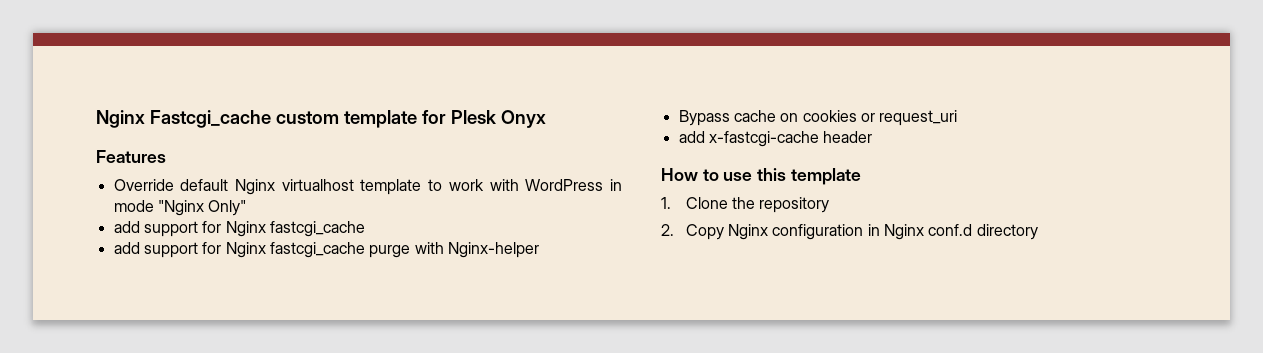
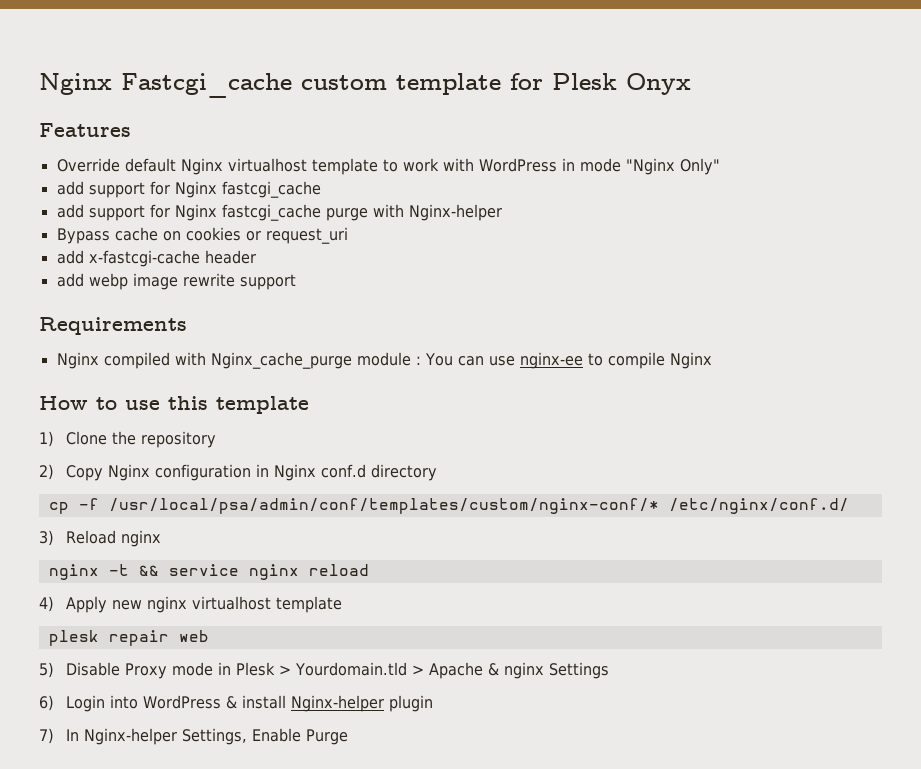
(873, 137) none -> [56,273,296,290] [39,317,187,335] [56,352,712,369] // add webp image rewrite support // Requirements // Nginx compiled with Nginx_cache_purge module : You can use nginx-ee to compile Nginx
[661,197,671,209] 1. -> [39,431,54,447] 1)
[661,224,674,236] 2. -> [39,464,54,480] 2)
(1038, 232) none -> [48,498,849,514] [39,530,161,547] [48,564,369,580] [39,596,342,613] [48,630,209,646] [39,662,609,679] [39,695,433,712] [39,728,348,745] // cp -f /usr/local/psa/admin/conf/templates/custom/nginx-conf/* /etc/nginx/conf.d/ // 3) Reload nginx // nginx -t && service nginx reload // 4) Apply new nginx virtualhost template // plesk repair web // 5) Disable Proxy mode in Plesk > Yourdomain.tld > Apache & nginx Settings // 6) Login into WordPress & install Nginx-helper plugin // 7) In Nginx-helper Settings, Enable Purge

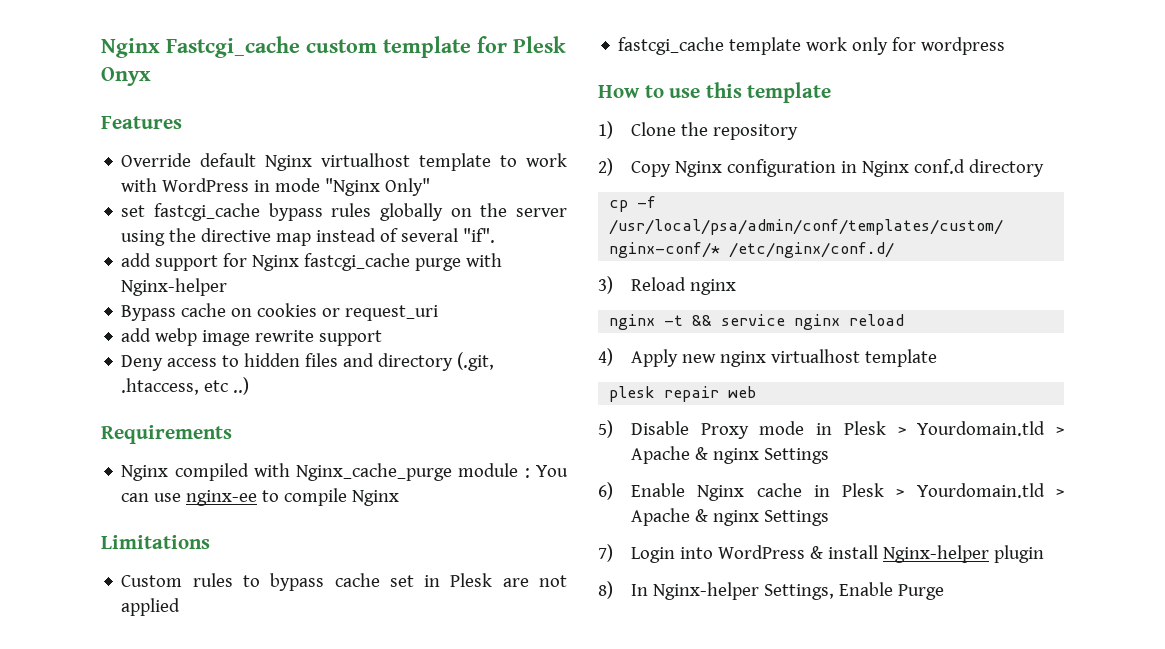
[56,181,321,198] add support for Nginx fastcgi_cache -> [121,203,567,221] [121,228,496,246] set fastcgi_cache bypass rules globally on the server using the directive map instead of several "if".
[56,250,256,267] // add x-fastcgi-cache header -> (439, 313) none
(296, 282) none -> [121,352,495,371] [121,377,250,395] // Deny access to hidden files and directory (.git, .htaccess, etc ..)
(712, 360) none -> [101,535,210,549] [121,573,567,591] [121,598,181,616] [618,37,1006,55] // Limitations // Custom rules to bypass cache set in Plesk are not applied // fastcgi_cache template work only for wordpress
(54, 703) none -> [630,483,1064,501] [630,508,829,526] [598,544,613,562] Enable Nginx cache in Plesk > Yourdomain.tld > Apache & nginx Settings // 7)
[39,728,54,744] 7) -> [598,581,613,599] 8)

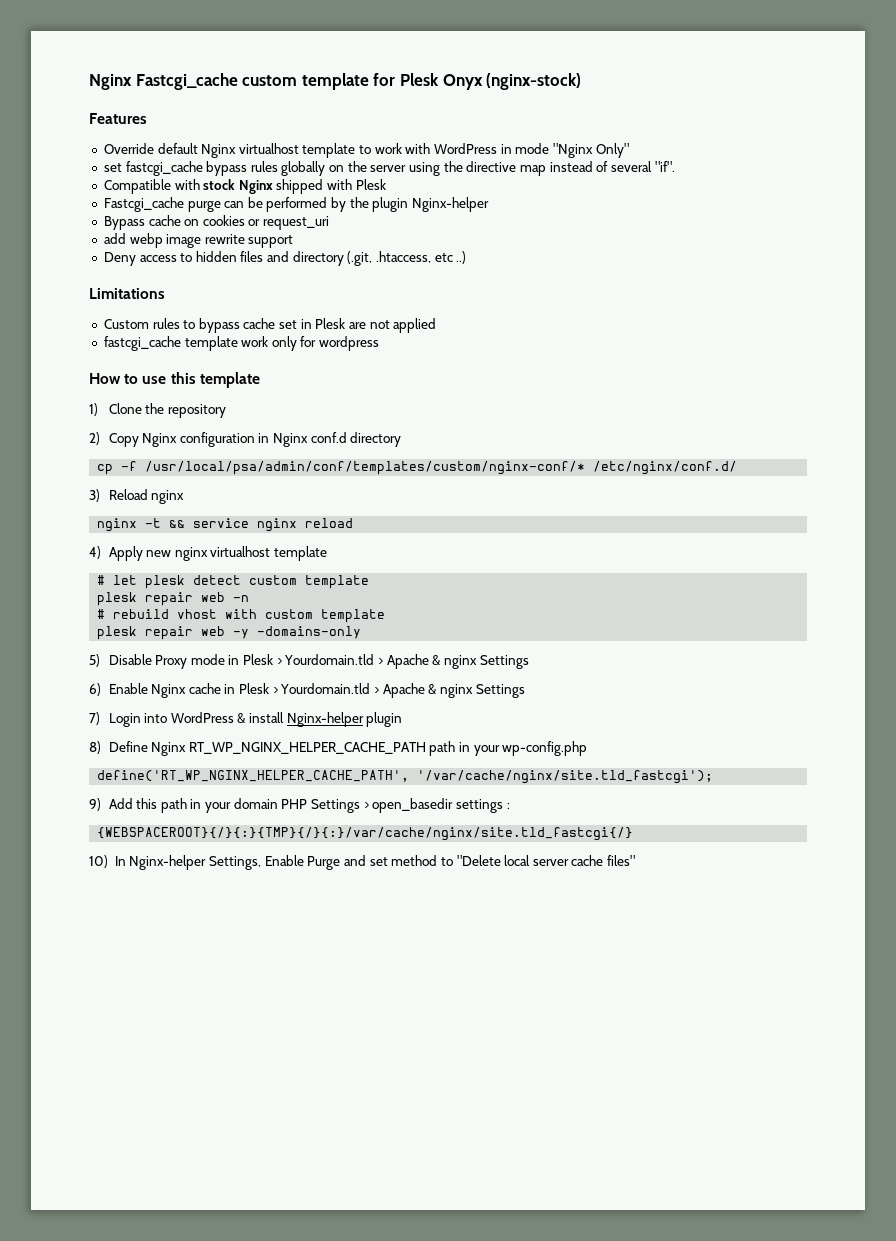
(151, 76) none -> [486,73,582,90] (nginx-stock)
[121,253,503,271] add support for Nginx fastcgi_cache purge with -> [103,179,386,194] [103,197,409,212] Compatible with stock Nginx shipped with Plesk // Fastcgi_cache purge can be performed by the plugin
[101,425,232,444] [121,463,568,481] [121,488,400,506] // Requirements // Nginx compiled with Nginx_cache_purge module : You can use nginx-ee to compile Nginx -> (467, 257) none
[609,386,757,402] plesk repair web -> [97,575,370,589] [97,592,250,606] [97,609,386,623] [97,626,362,640] # let plesk detect custom template // plesk repair web -n // # rebuild vhost with custom template // plesk repair web -y -domains-only
(613, 590) none -> [108,741,588,756] [97,770,714,784] [89,798,510,813] [97,827,634,841] [89,855,108,868] Define Nginx RT_WP_NGINX_HELPER_CACHE_PATH path in your wp-config.php // define('RT_WP_NGINX_HELPER_CACHE_PATH', '/var/cache/nginx/site.tld_fastcgi'); // 9) Add this path in your domain PHP Settings > open_basedir settings : // {WEBSPACEROOT}{/}{:}{TMP}{/}{:}/var/cache/nginx/site.tld_fastcgi{/} // 10)
(944, 592) none -> [343,855,636,866] and set method to "Delete local server cache files"

